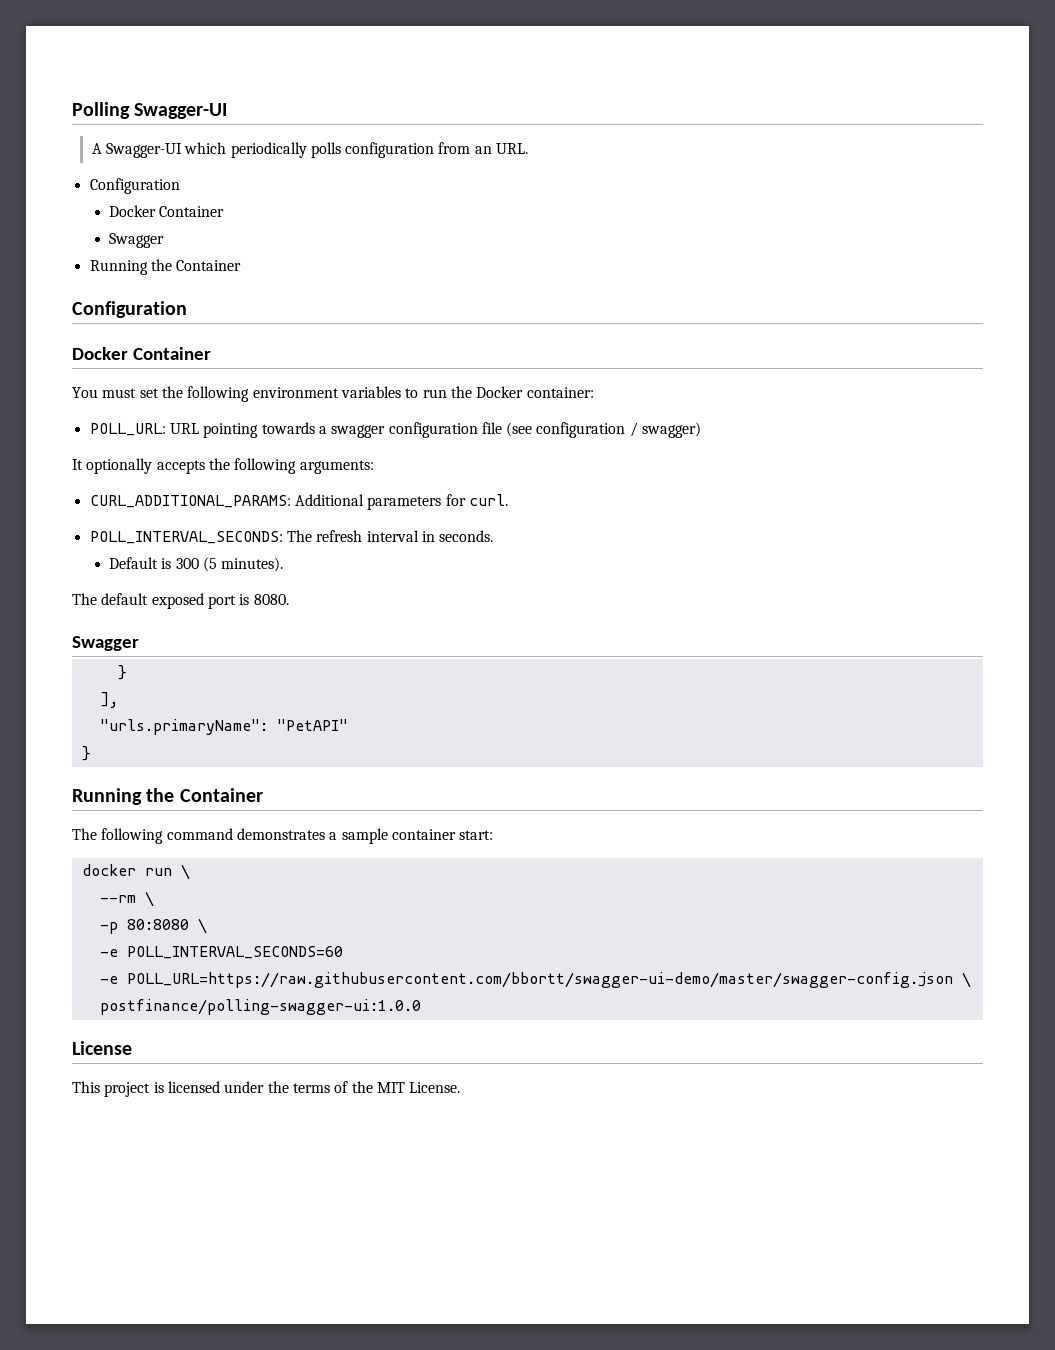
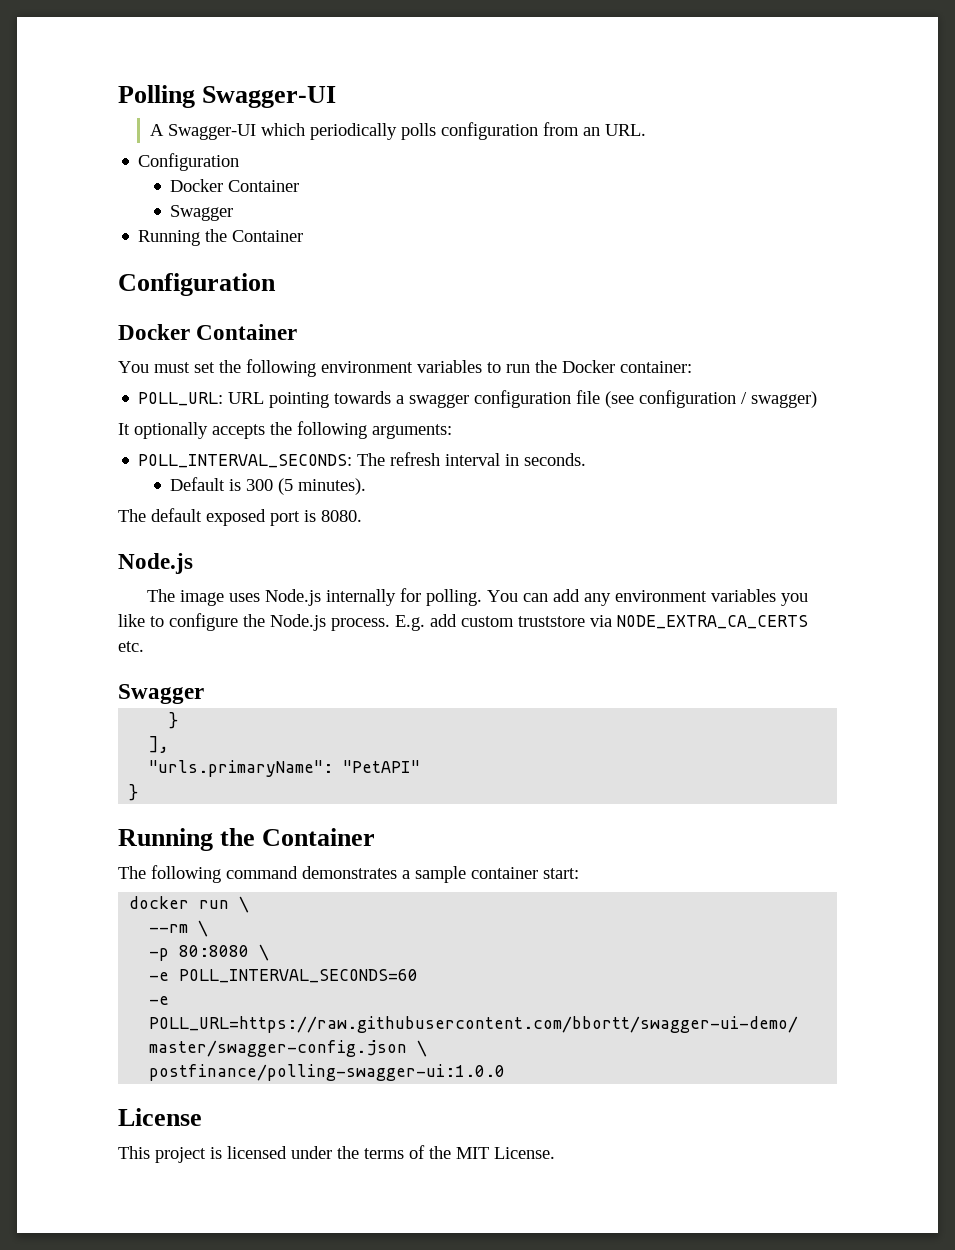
[89,494,508,510] // CURL_ADDITIONAL_PARAMS: Additional parameters for curl. -> (452, 431) none
(289, 599) none -> [118,553,193,574] [146,588,808,606] [118,613,808,631] [118,641,144,652] // Node.js // The image uses Node.js internally for polling. You can add any environment variables you like to configure the Node.js process. E.g. add custom truststore via NODE_EXTRA_CA_CERTS etc.

